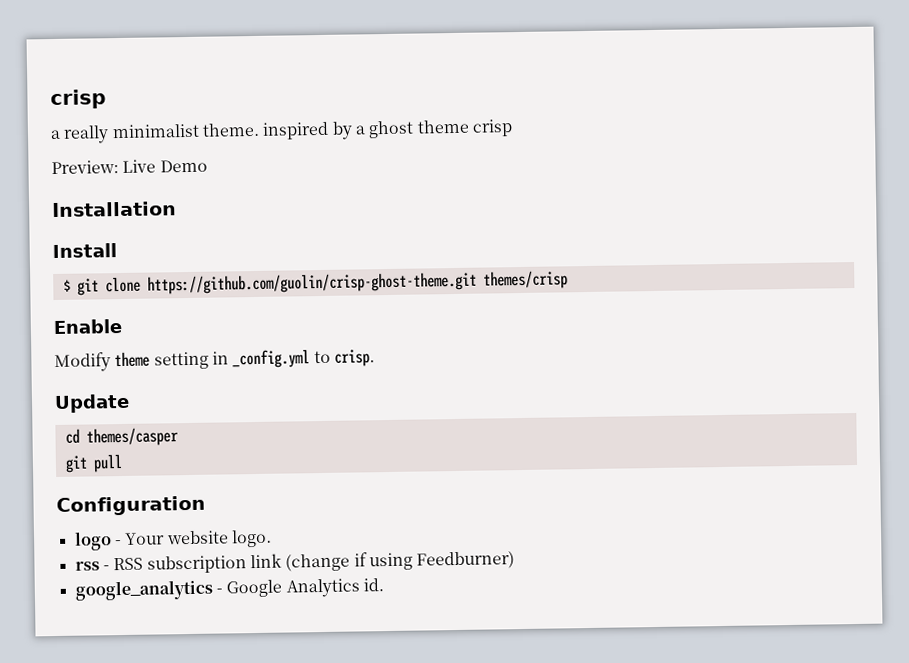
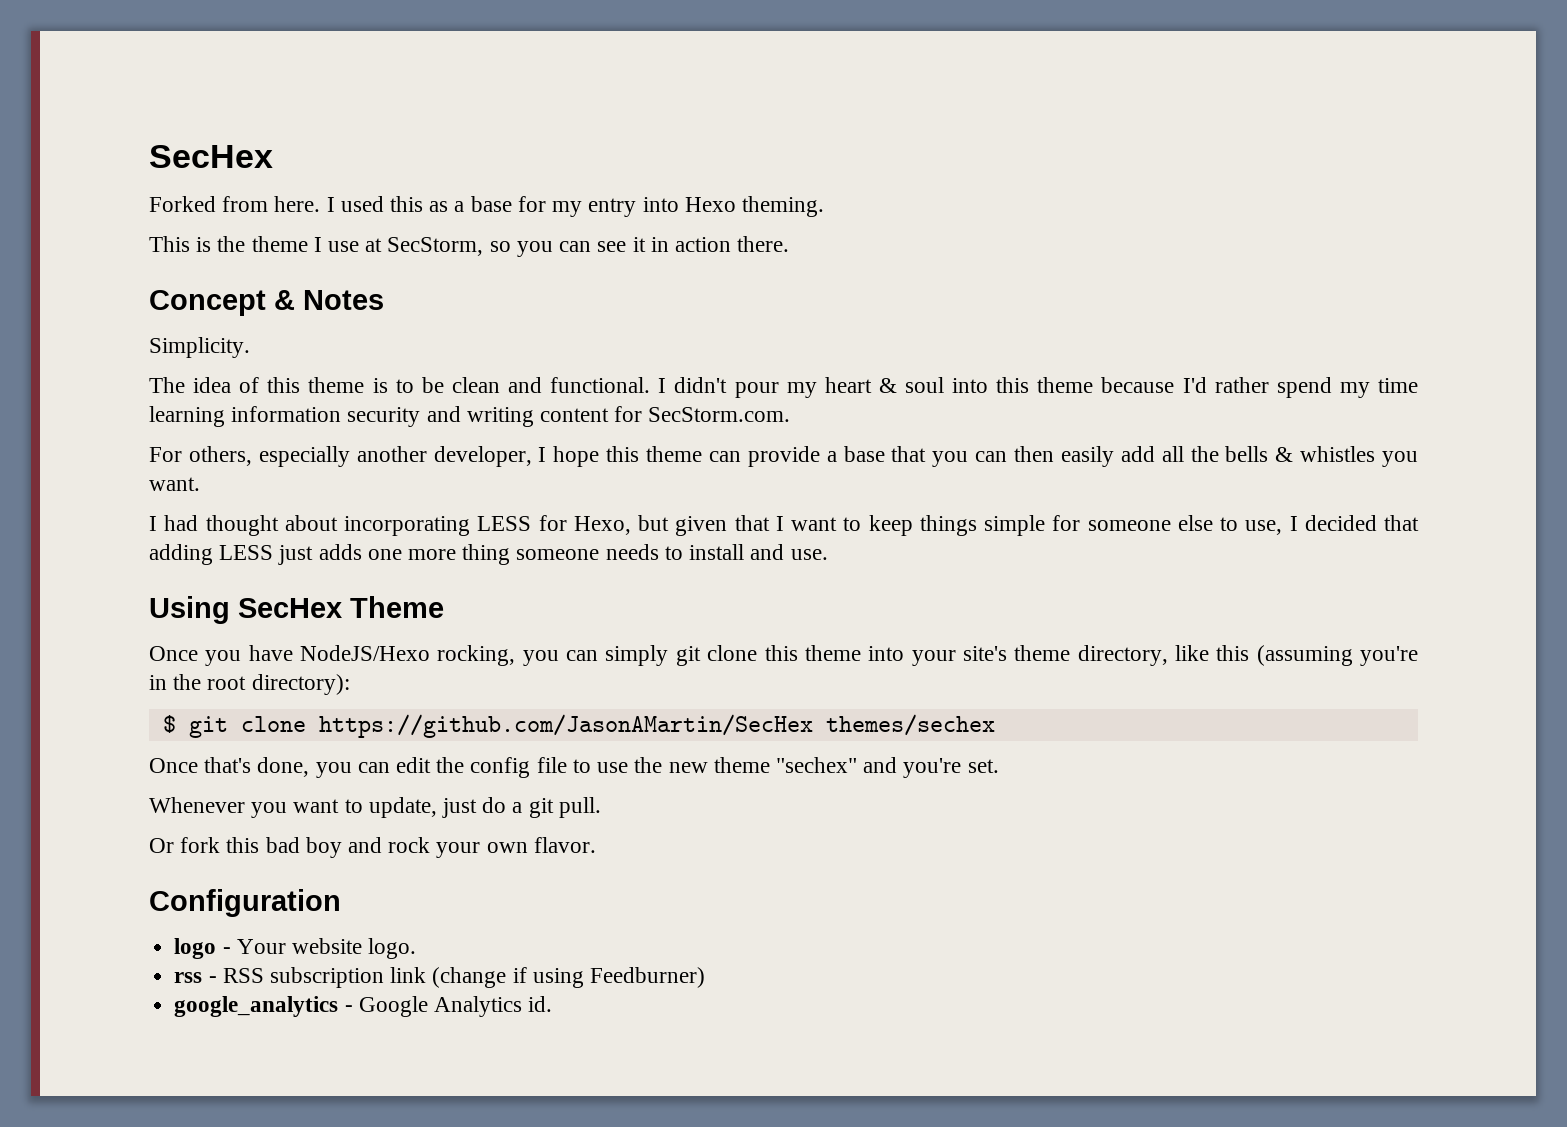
[50,89,106,110] [50,119,513,144] [51,159,208,175] [52,201,177,218] [52,243,117,259] [62,270,568,296] [53,318,122,335] [54,349,375,373] [54,393,130,414] [64,427,179,447] [64,454,123,473] crisp // a really minimalist theme. inspired by a ghost theme crisp // Preview: Live Demo // Installation // Install // $ git clone https://github.com/guolin/crisp-ghost-theme.git themes/crisp // Enable // Modify theme setting in _config.yml to crisp. // Update // cd themes/casper // git pull -> [149,145,273,168] [149,196,824,217] [149,236,790,257] [149,290,384,316] [149,337,250,358] [149,377,1418,398] [149,406,791,427] [149,446,1418,467] [149,477,200,491] [149,515,1419,536] [149,544,828,565] [149,596,444,624] [149,645,1418,666] [149,674,350,695] [162,714,995,738] [149,757,999,778] [149,797,601,818] [149,837,596,858] SecHex // Forked from here. I used this as a base for my entry into Hexo theming. // This is the theme I use at SecStorm, so you can see it in action there. // Concept & Notes // Simplicity. // The idea of this theme is to be clean and functional. I didn't pour my heart & soul into this theme because I'd rather spend my time learning information security and writing content for SecStorm.com. // For others, especially another developer, I hope this theme can provide a base that you can then easily add all the bells & whistles you want. // I had thought about incorporating LESS for Hexo, but given that I want to keep things simple for someone else to use, I decided that adding LESS just adds one more thing someone needs to install and use. // Using SecHex Theme // Once you have NodeJS/Hexo rocking, you can simply git clone this theme into your site's theme directory, like this (assuming you're in the root directory): // $ git clone https://github.com/JasonAMartin/SecHex themes/sechex // Once that's done, you can edit the config file to use the new theme "sechex" and you're set. // Whenever you want to update, just do a git pull. // Or fork this bad boy and rock your own flavor.

